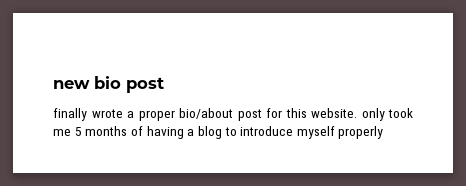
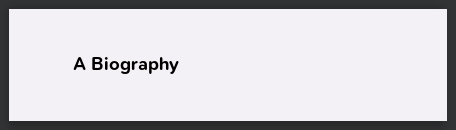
[53,76,164,93] [53,108,413,121] [53,126,384,139] new bio post // finally wrote a proper bio/about post for this website. only took me 5 months of having a blog to introduce myself properly -> [73,57,179,74] A Biography

